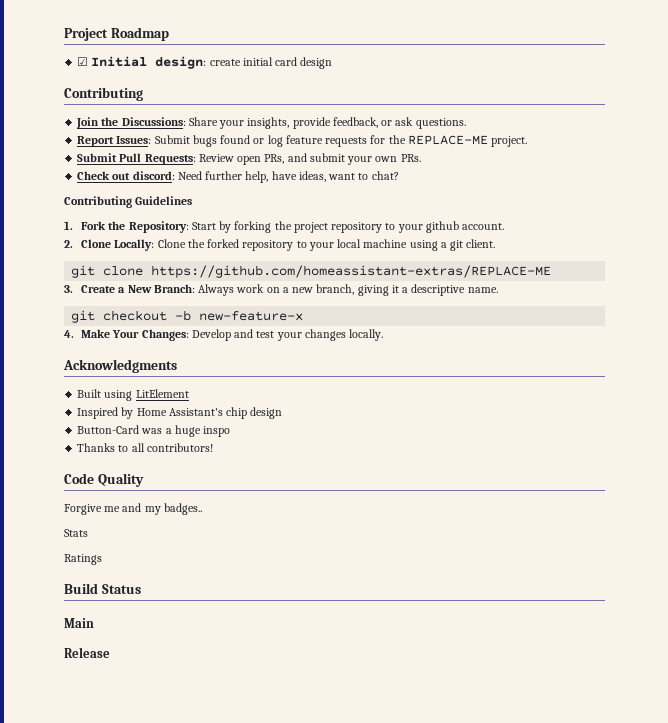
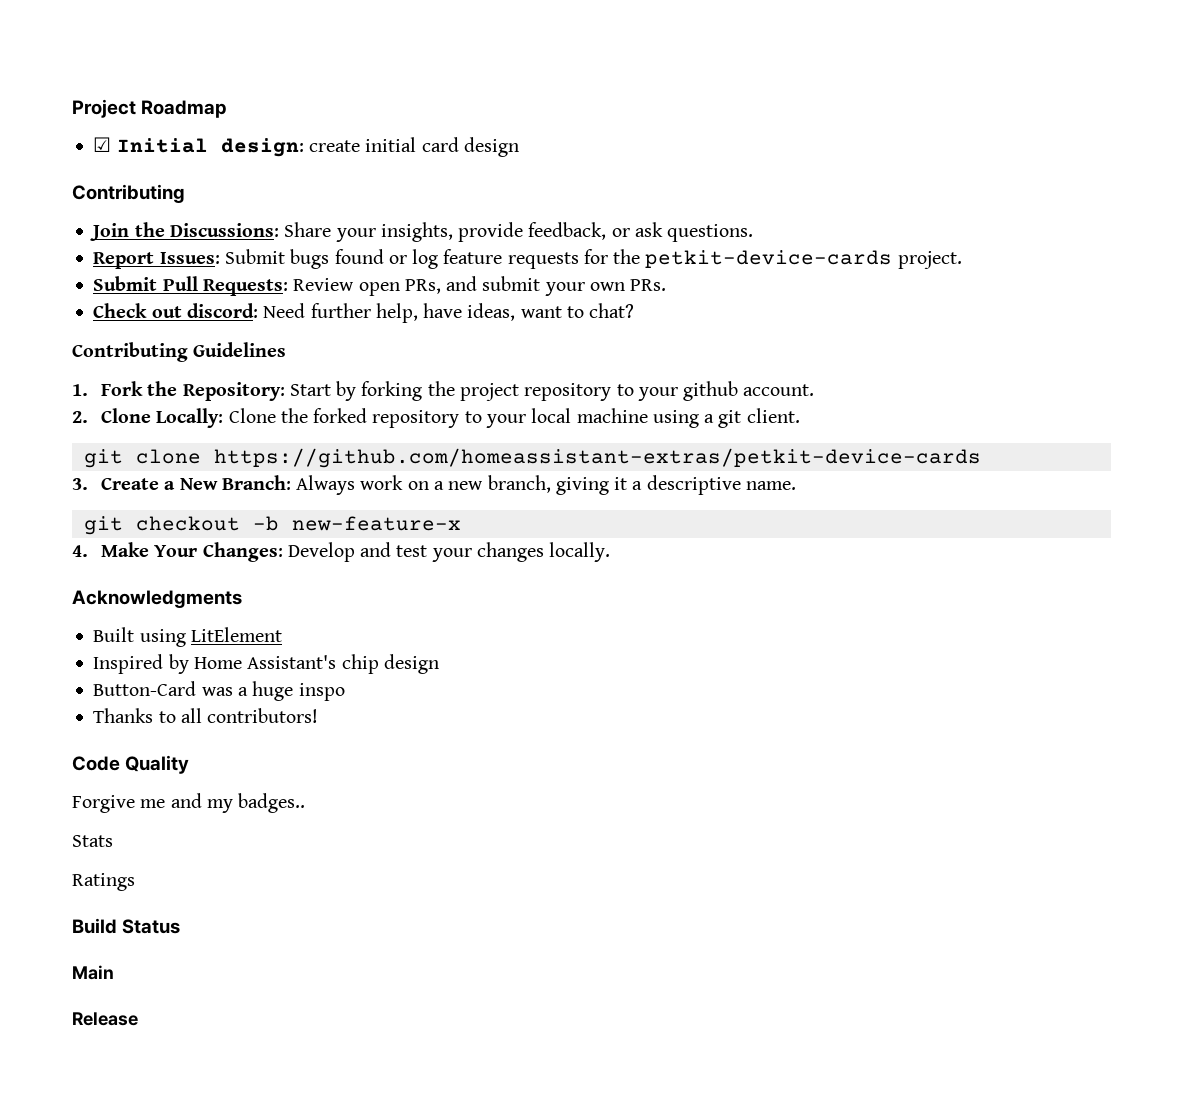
[407,135,488,145] REPLACE-ME -> [645,250,893,268] petkit-device-cards
[151,265,552,278] https://github.com/homeassistant-extras/REPLACE-ME -> [213,448,981,468] https://github.com/homeassistant-extras/petkit-device-cards

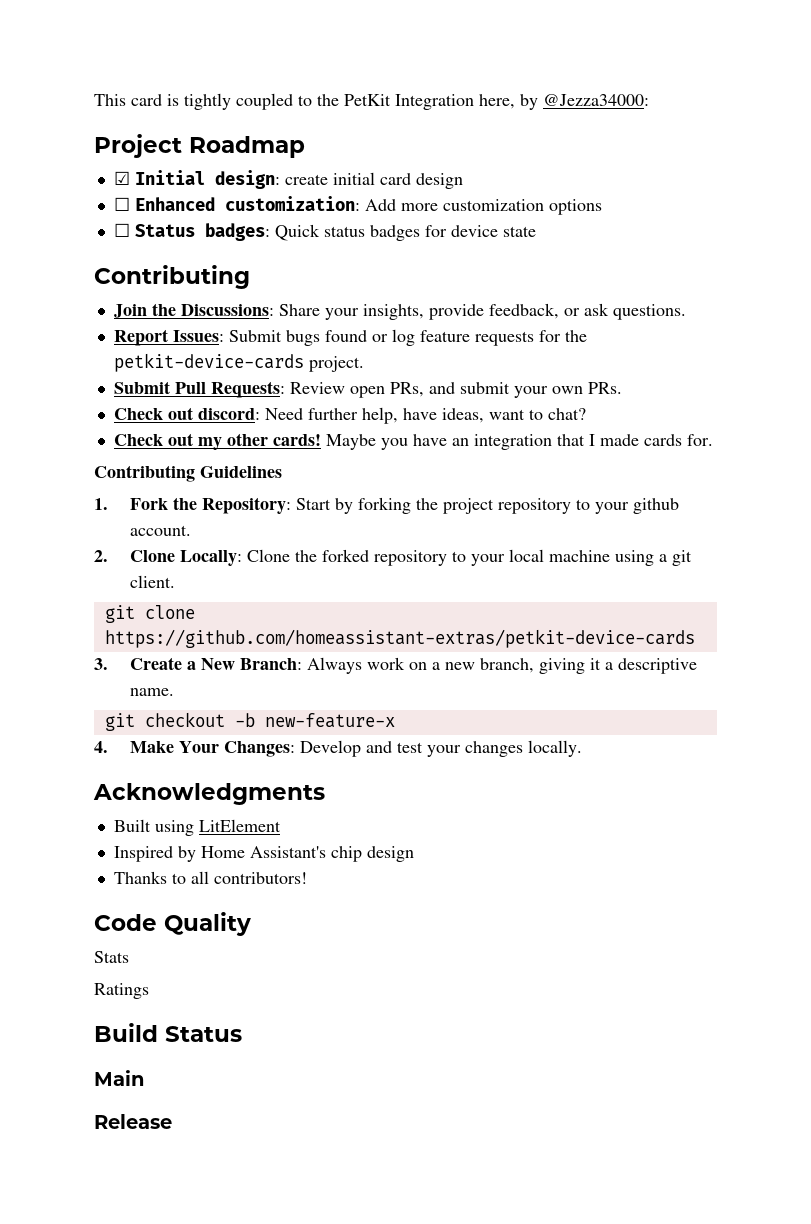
(72, 108) none -> [94,93,649,110] This card is tightly coupled to the PetKit Integration here, by @Jezza34000: //
(519, 147) none -> [113,196,602,215] [113,223,536,241] // ☐ Enhanced customization: Add more customization options // ☐ Status badges: Quick status badges for device state
(635, 310) none -> [113,433,713,450] // Check out my other cards! Maybe you have an integration that I made cards for.
[93,681,345,701] // Button-Card was a huge inspo -> (414, 854) none
[72,793,306,813] // Forgive me and my badges.. -> (251, 924) none

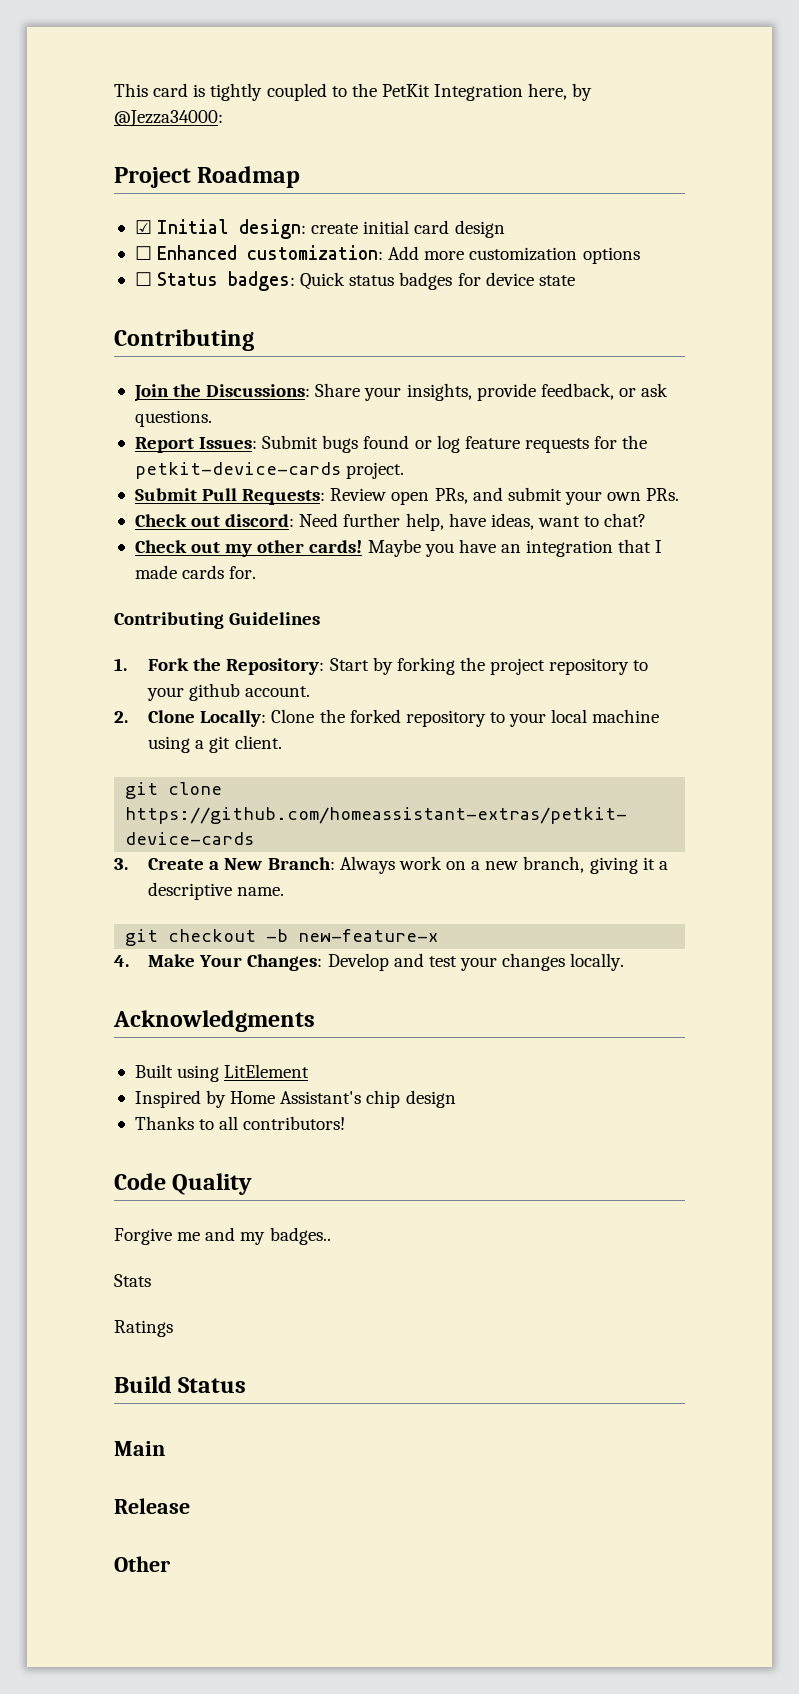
(251, 924) none -> [114,1227,331,1245] // Forgive me and my badges..
(172, 1121) none -> [114,1556,170,1572] // Other

